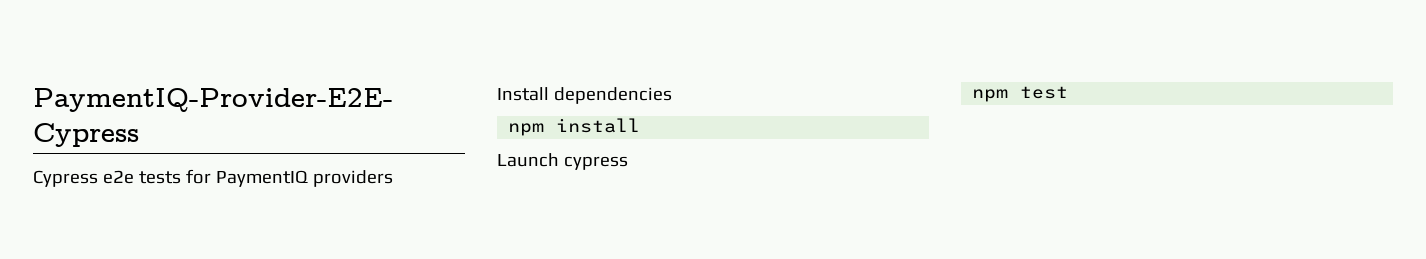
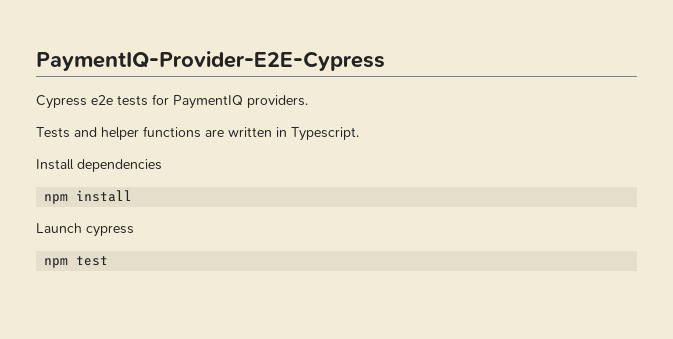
[312,170,393,187] providers -> [247,95,308,108] [36,126,359,141] providers. // Tests and helper functions are written in Typescript.

